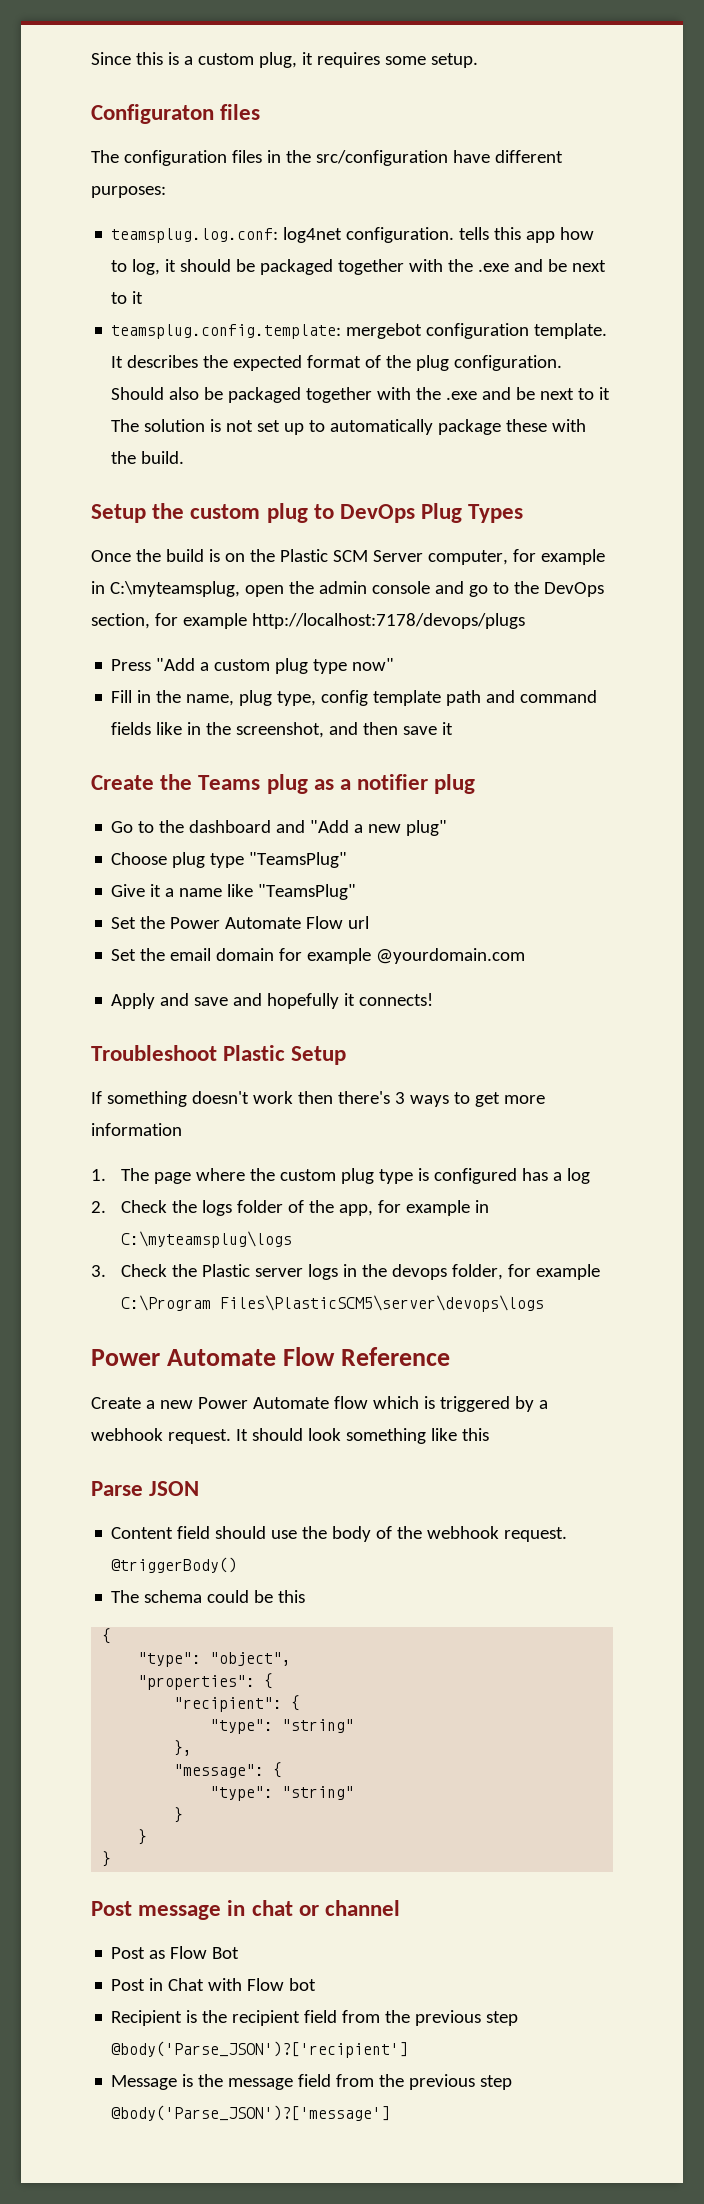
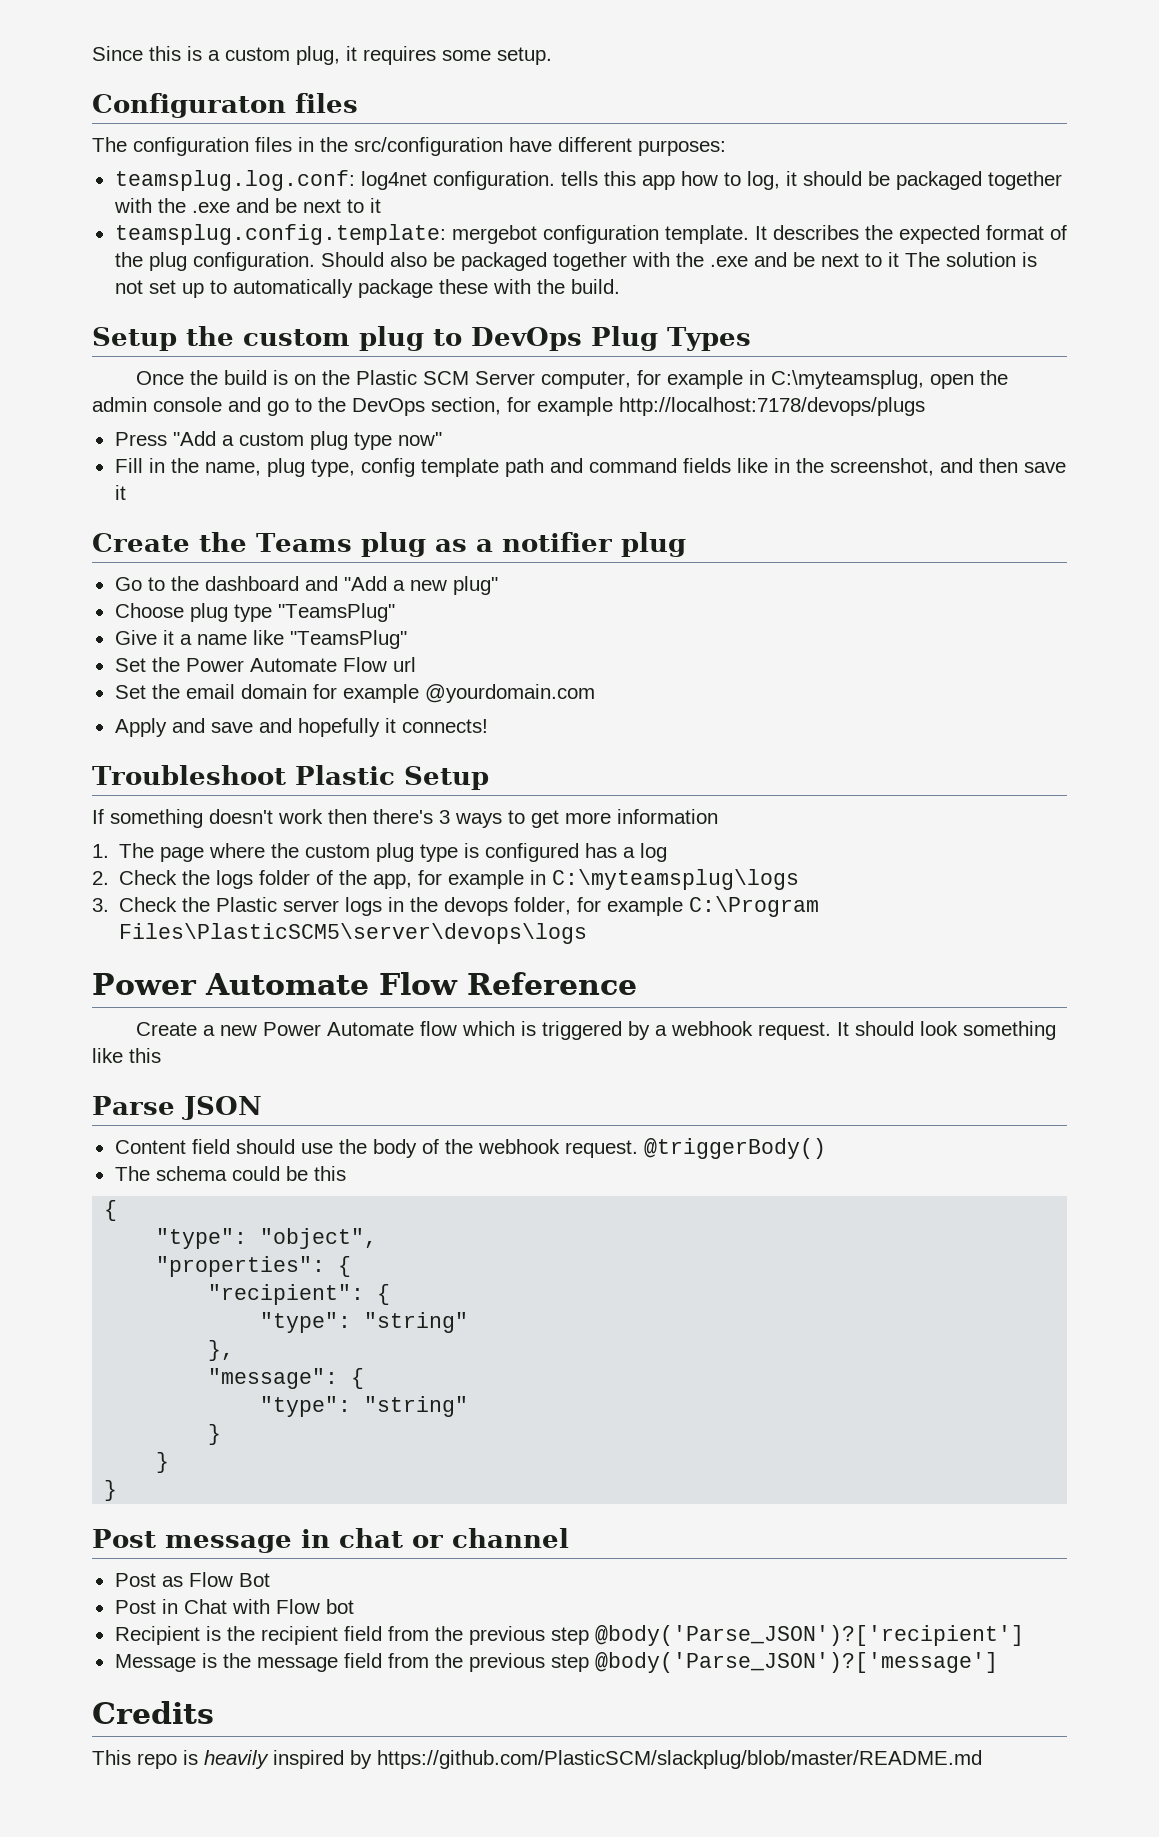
(391, 2113) none -> [92,1701,214,1724] [92,1750,982,1769] // Credits // This repo is heavily inspired by https://github.com/PlasticSCM/slackplug/blob/master/README.md

